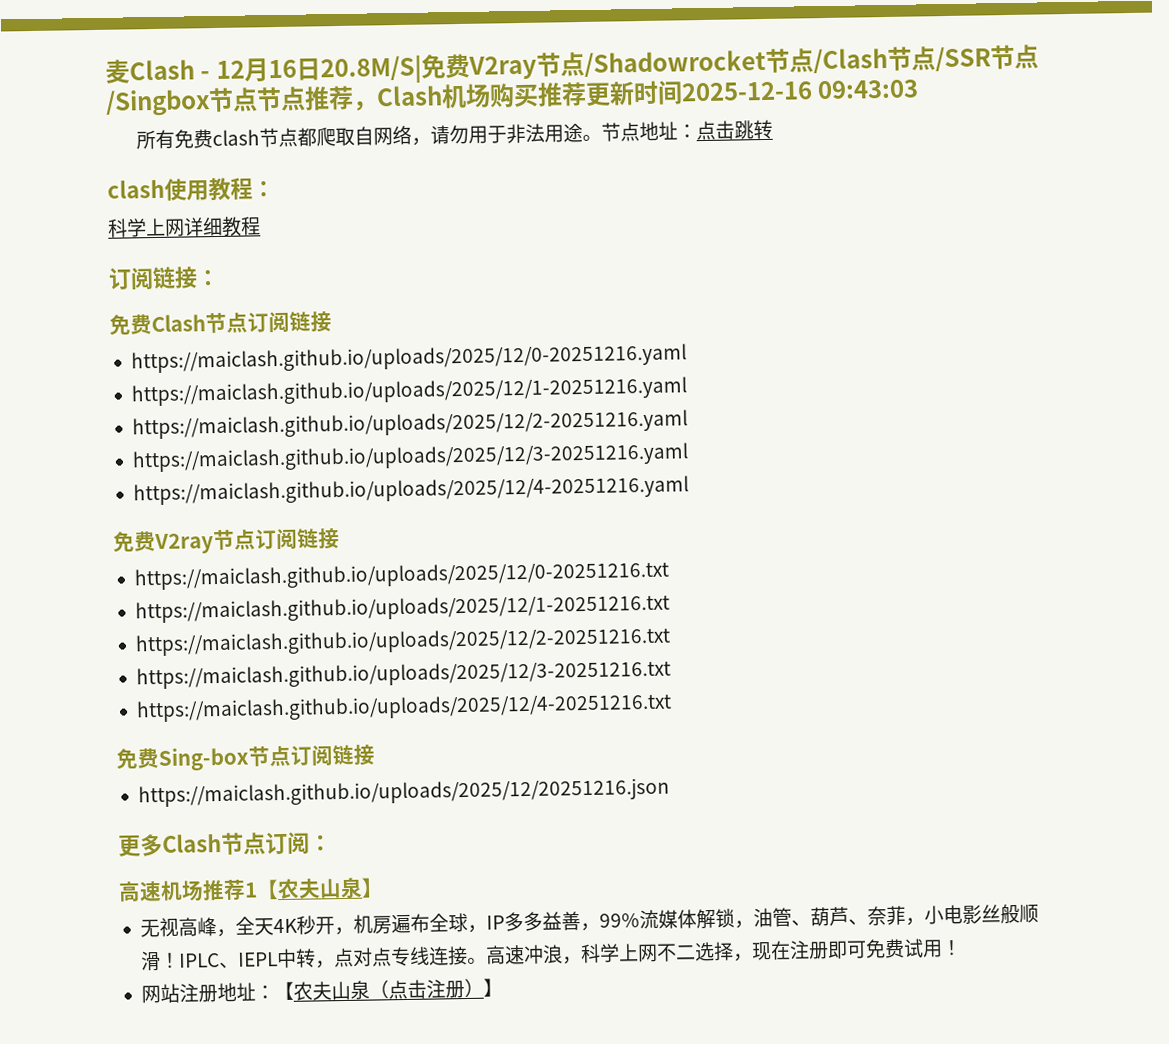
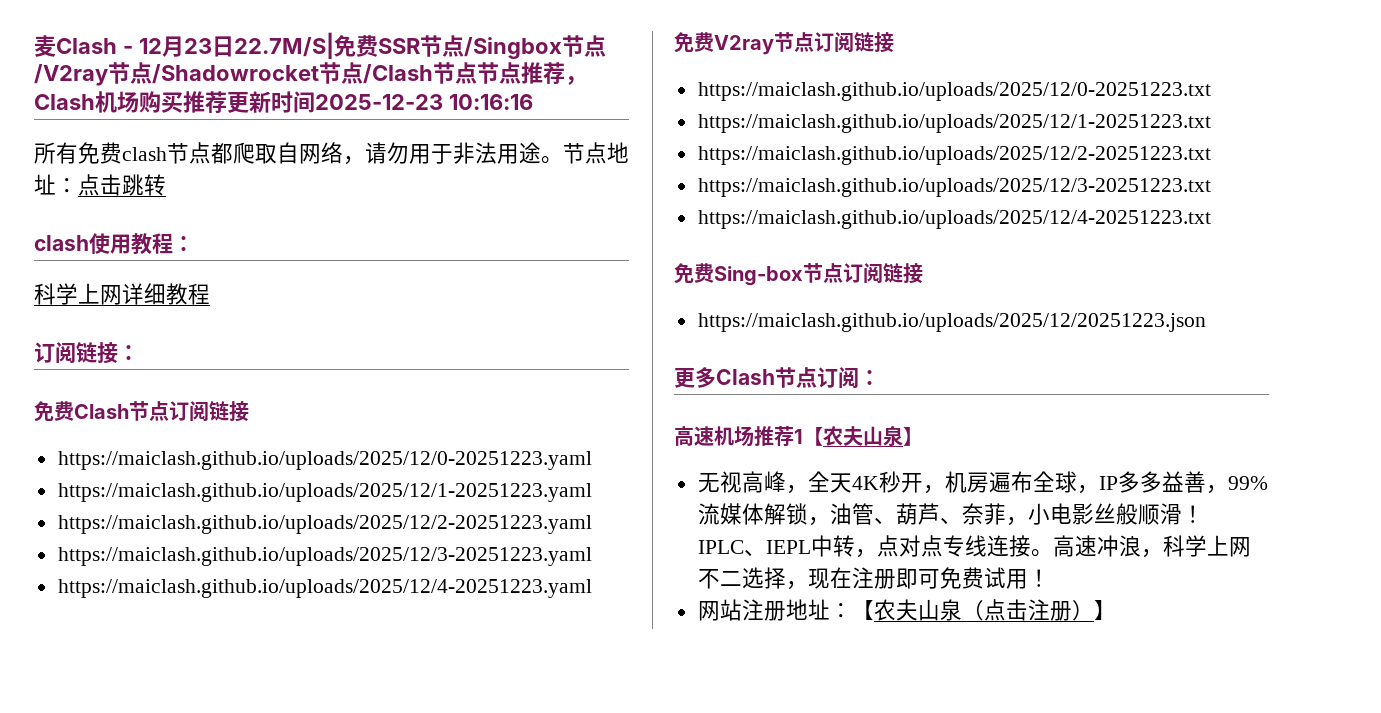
[267,53,537,85] 16日20.8M/S|免费V2ray -> [183,32,606,59] [34,64,108,86] 23日22.7M/S|免费SSR节点/Singbox节点/V2ray
[934,44,1039,72] [105,87,258,117] /SSR节点/Singbox节点 -> (477, 73) none
[681,79,920,102] 2025-12-16 09:43:03 -> [315,94,533,110] 2025-12-23 10:16:16
[130,343,687,374] [130,376,687,407] [131,409,688,440] [131,442,689,473] [132,475,689,506] https://maiclash.github.io/uploads/2025/12/0-20251216.yaml // https://maiclash.github.io/uploads/2025/12/1-20251216.yaml // https://maiclash.github.io/uploads/2025/12/2-20251216.yaml // https://maiclash.github.io/uploads/2025/12/3-20251216.yaml // https://maiclash.github.io/uploads/2025/12/4-20251216.yaml -> [57,451,592,470] [57,483,592,502] [57,515,592,534] [57,547,592,566] [57,579,592,598] https://maiclash.github.io/uploads/2025/12/0-20251223.yaml // https://maiclash.github.io/uploads/2025/12/1-20251223.yaml // https://maiclash.github.io/uploads/2025/12/2-20251223.yaml // https://maiclash.github.io/uploads/2025/12/3-20251223.yaml // https://maiclash.github.io/uploads/2025/12/4-20251223.yaml
[133,560,669,591] [134,593,670,624] [134,626,671,657] [135,659,671,690] [135,692,672,723] https://maiclash.github.io/uploads/2025/12/0-20251216.txt // https://maiclash.github.io/uploads/2025/12/1-20251216.txt // https://maiclash.github.io/uploads/2025/12/2-20251216.txt // https://maiclash.github.io/uploads/2025/12/3-20251216.txt // https://maiclash.github.io/uploads/2025/12/4-20251216.txt -> [697,82,1211,101] [697,114,1211,133] [697,146,1211,165] [697,178,1211,197] [697,210,1211,229] https://maiclash.github.io/uploads/2025/12/0-20251223.txt // https://maiclash.github.io/uploads/2025/12/1-20251223.txt // https://maiclash.github.io/uploads/2025/12/2-20251223.txt // https://maiclash.github.io/uploads/2025/12/3-20251223.txt // https://maiclash.github.io/uploads/2025/12/4-20251223.txt
[137,777,670,808] https://maiclash.github.io/uploads/2025/12/20251216.json -> [697,313,1206,332] https://maiclash.github.io/uploads/2025/12/20251223.json

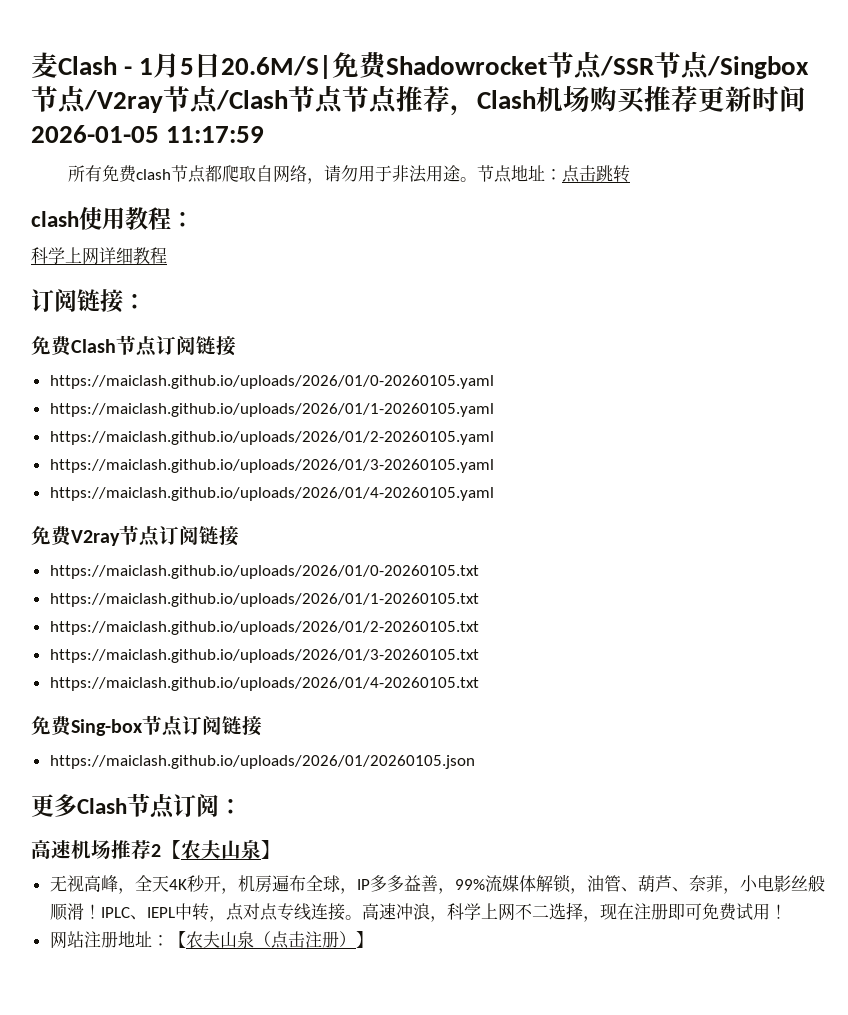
[138,32,420,59] 12月23日22.7M/S|免费SSR -> [139,51,655,80] 1月5日20.6M/S|免费Shadowrocket节点/SSR
[152,62,363,84] /Shadowrocket节点 -> (218, 99) none
[315,94,533,110] 2025-12-23 10:16:16 -> [31,125,265,143] 2026-01-05 11:17:59
[57,451,592,470] [57,483,592,502] [57,515,592,534] [57,547,592,566] [57,579,592,598] https://maiclash.github.io/uploads/2025/12/0-20251223.yaml // https://maiclash.github.io/uploads/2025/12/1-20251223.yaml // https://maiclash.github.io/uploads/2025/12/2-20251223.yaml // https://maiclash.github.io/uploads/2025/12/3-20251223.yaml // https://maiclash.github.io/uploads/2025/12/4-20251223.yaml -> [49,375,494,389] [49,403,494,417] [49,431,494,445] [49,459,494,473] [49,487,494,501] https://maiclash.github.io/uploads/2026/01/0-20260105.yaml // https://maiclash.github.io/uploads/2026/01/1-20260105.yaml // https://maiclash.github.io/uploads/2026/01/2-20260105.yaml // https://maiclash.github.io/uploads/2026/01/3-20260105.yaml // https://maiclash.github.io/uploads/2026/01/4-20260105.yaml
[697,82,1211,101] [697,114,1211,133] [697,146,1211,165] [697,178,1211,197] [697,210,1211,229] https://maiclash.github.io/uploads/2025/12/0-20251223.txt // https://maiclash.github.io/uploads/2025/12/1-20251223.txt // https://maiclash.github.io/uploads/2025/12/2-20251223.txt // https://maiclash.github.io/uploads/2025/12/3-20251223.txt // https://maiclash.github.io/uploads/2025/12/4-20251223.txt -> [49,565,479,579] [49,593,479,607] [49,621,479,635] [49,649,479,663] [49,677,479,691] https://maiclash.github.io/uploads/2026/01/0-20260105.txt // https://maiclash.github.io/uploads/2026/01/1-20260105.txt // https://maiclash.github.io/uploads/2026/01/2-20260105.txt // https://maiclash.github.io/uploads/2026/01/3-20260105.txt // https://maiclash.github.io/uploads/2026/01/4-20260105.txt
[697,313,1206,332] https://maiclash.github.io/uploads/2025/12/20251223.json -> [49,755,475,769] https://maiclash.github.io/uploads/2026/01/20260105.json
[794,429,803,444] 1 -> [151,844,161,857] 2

